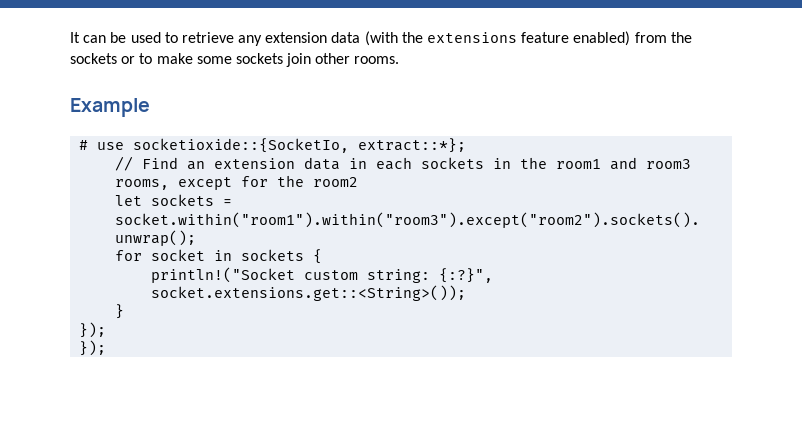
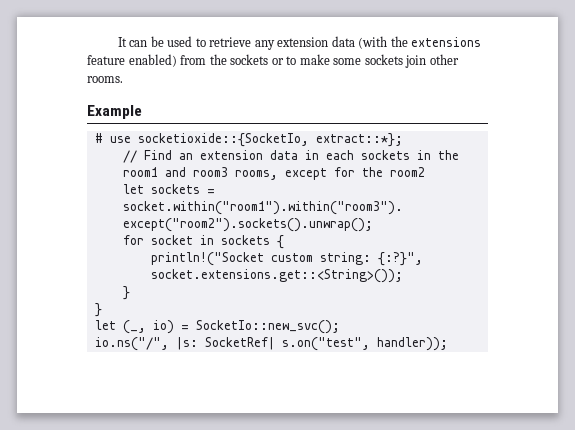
[79,322,107,338] [79,340,107,356] }); // }); -> [94,303,102,317] [94,320,340,334] [94,337,448,351] } // let (_, io) = SocketIo::new_svc(); // io.ns("/", |s: SocketRef| s.on("test", handler));

